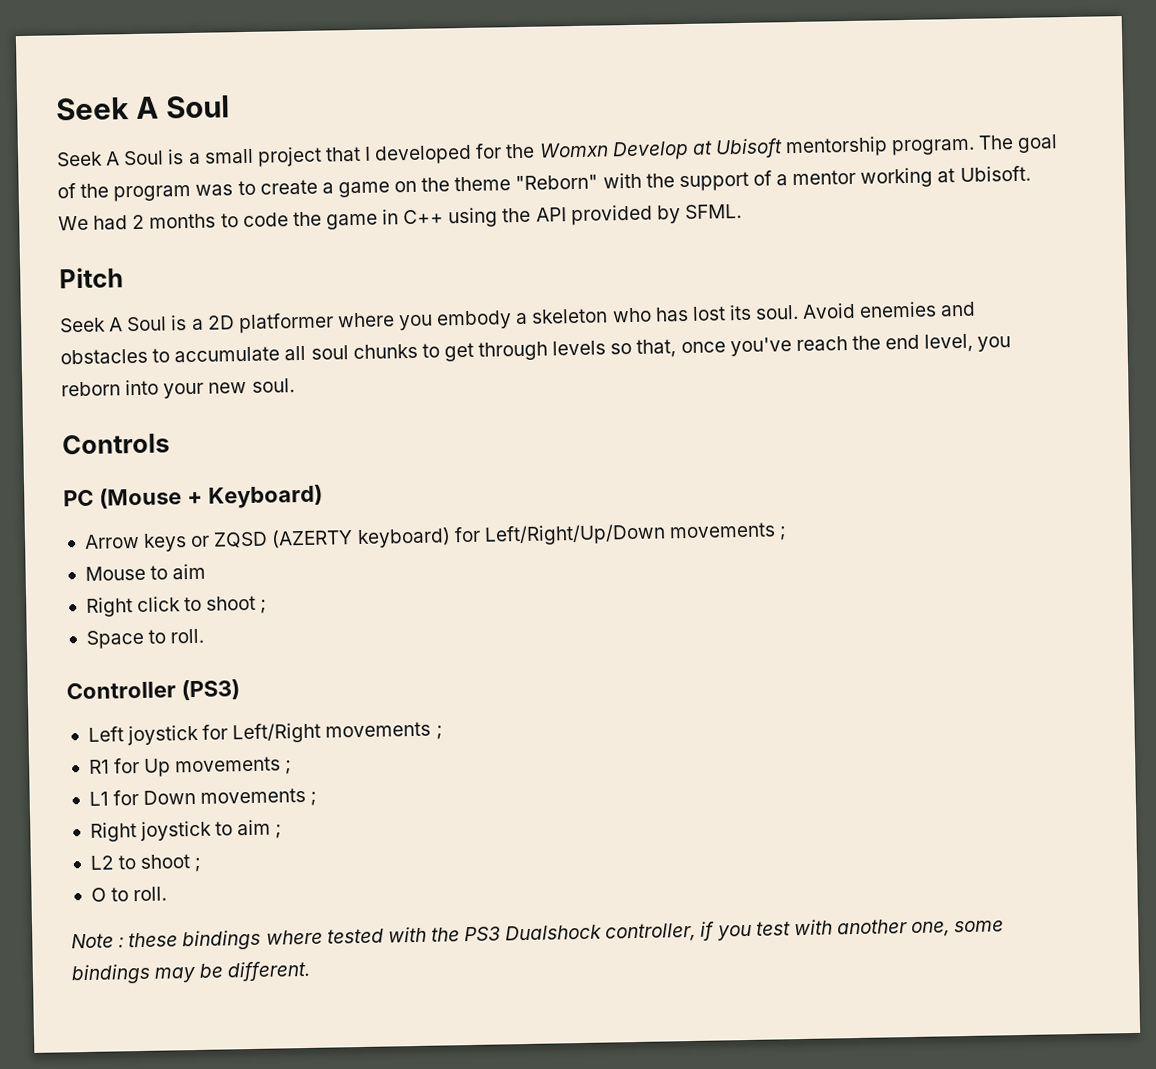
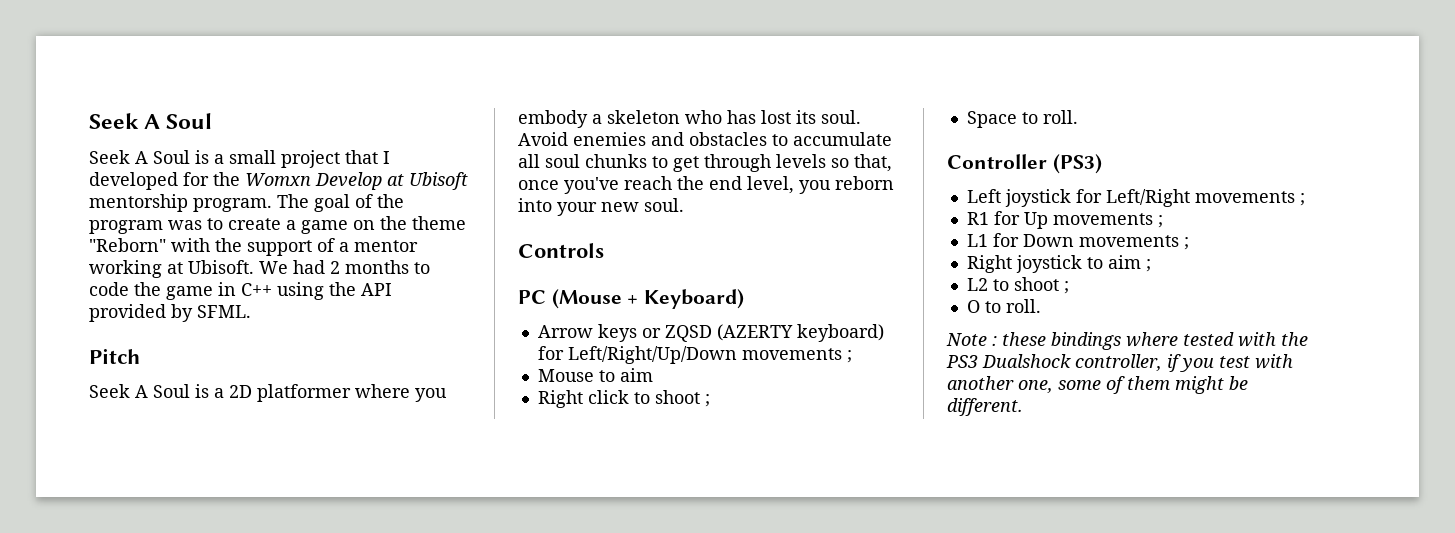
[71,963,198,985] bindings may -> [1106,376,1224,394] of them might

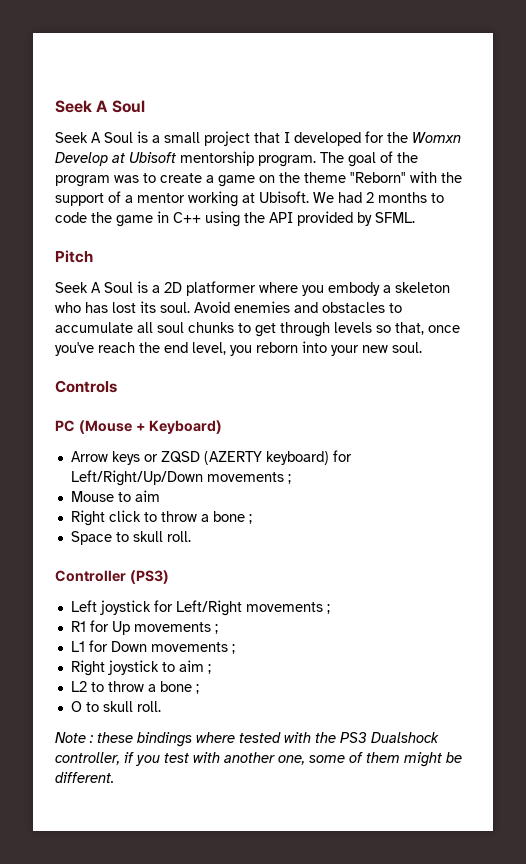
[654,390,700,404] shoot -> [160,511,245,522] throw a bone
(1038, 118) none -> [132,531,163,542] skull
[1013,277,1059,291] shoot -> [107,681,192,692] throw a bone
(1001, 307) none -> [102,701,133,712] skull

